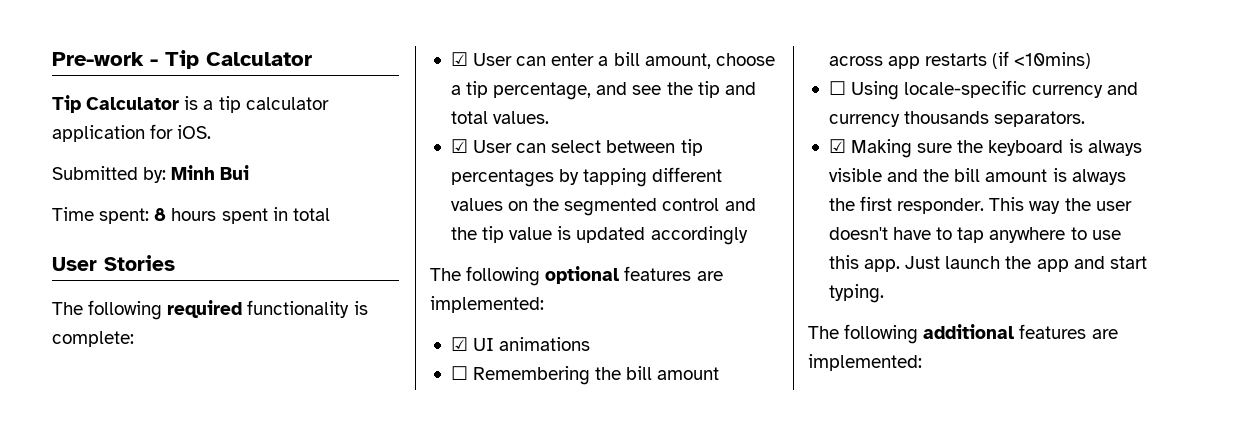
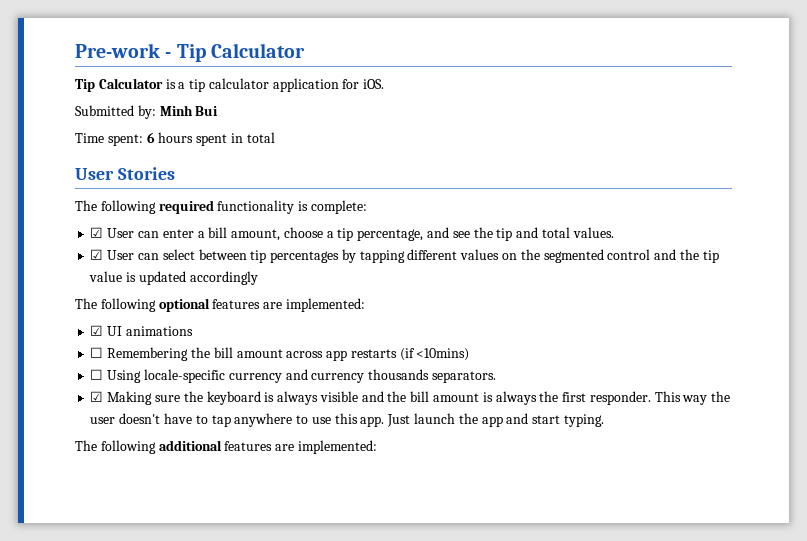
[154,208,167,221] 8 -> [146,132,155,143] 6

